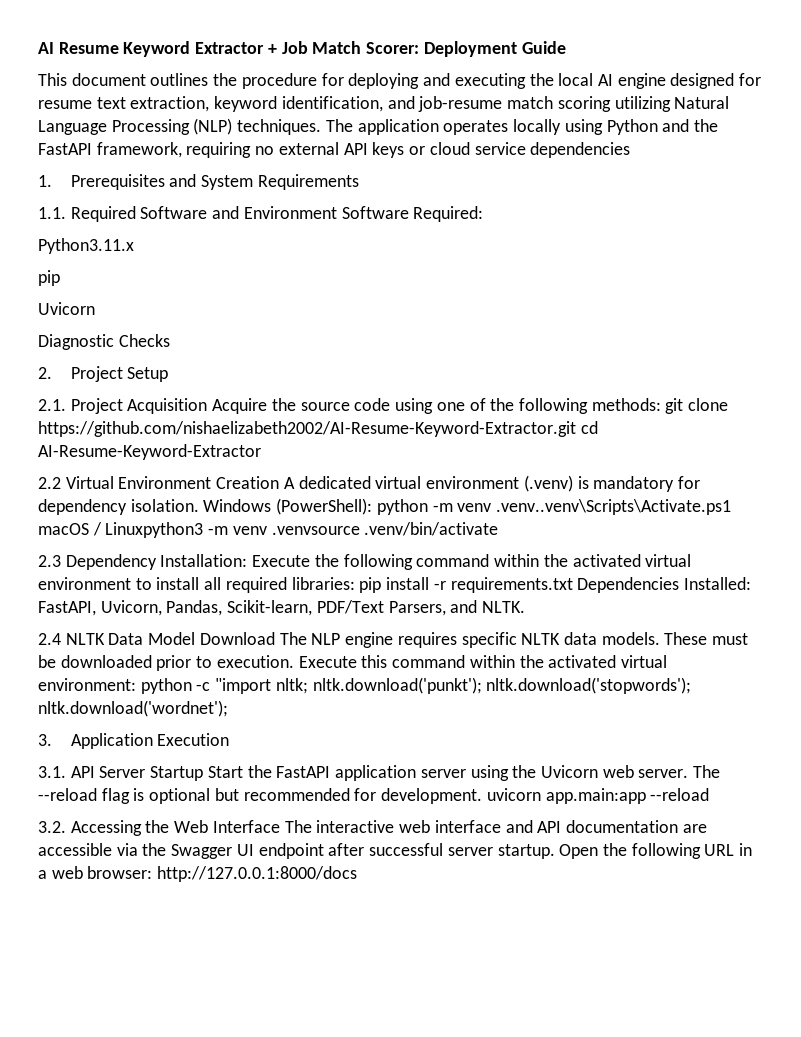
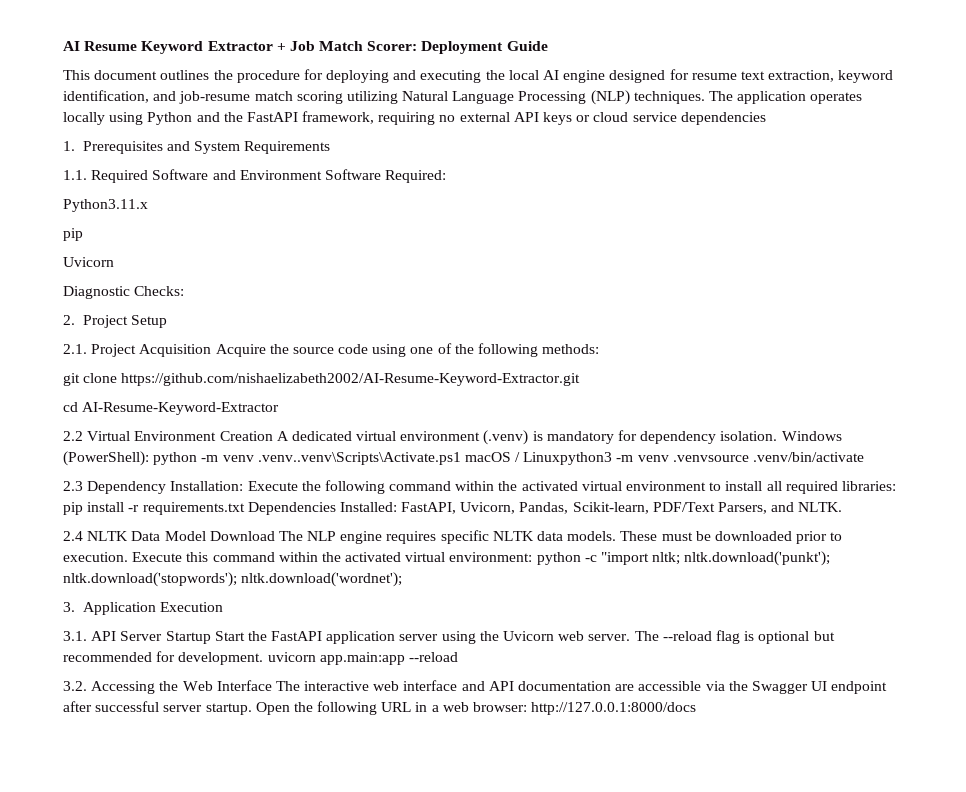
[118,334,170,347] Checks -> [134,286,185,296] Checks:
(661, 404) none -> (600, 349) //
(576, 429) none -> (581, 379) //

